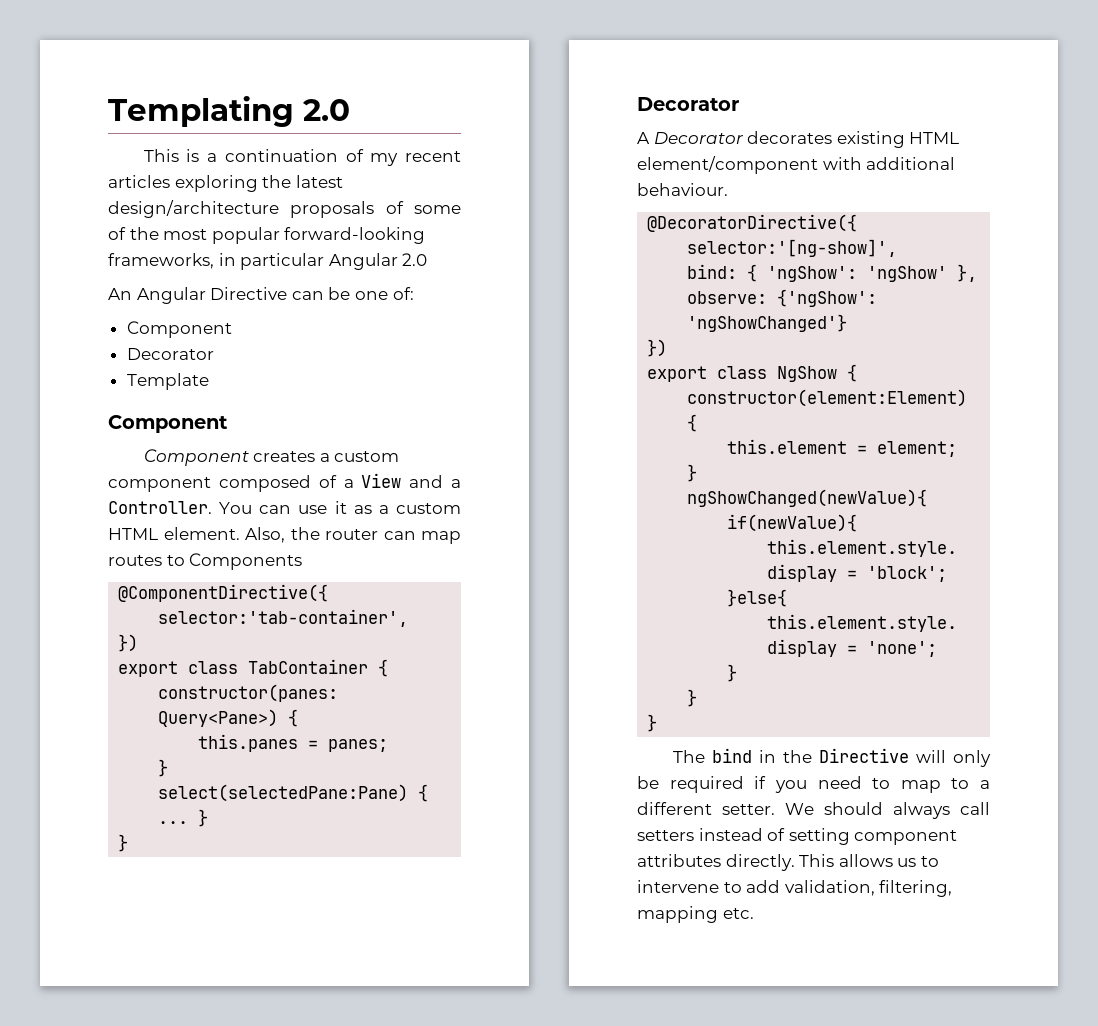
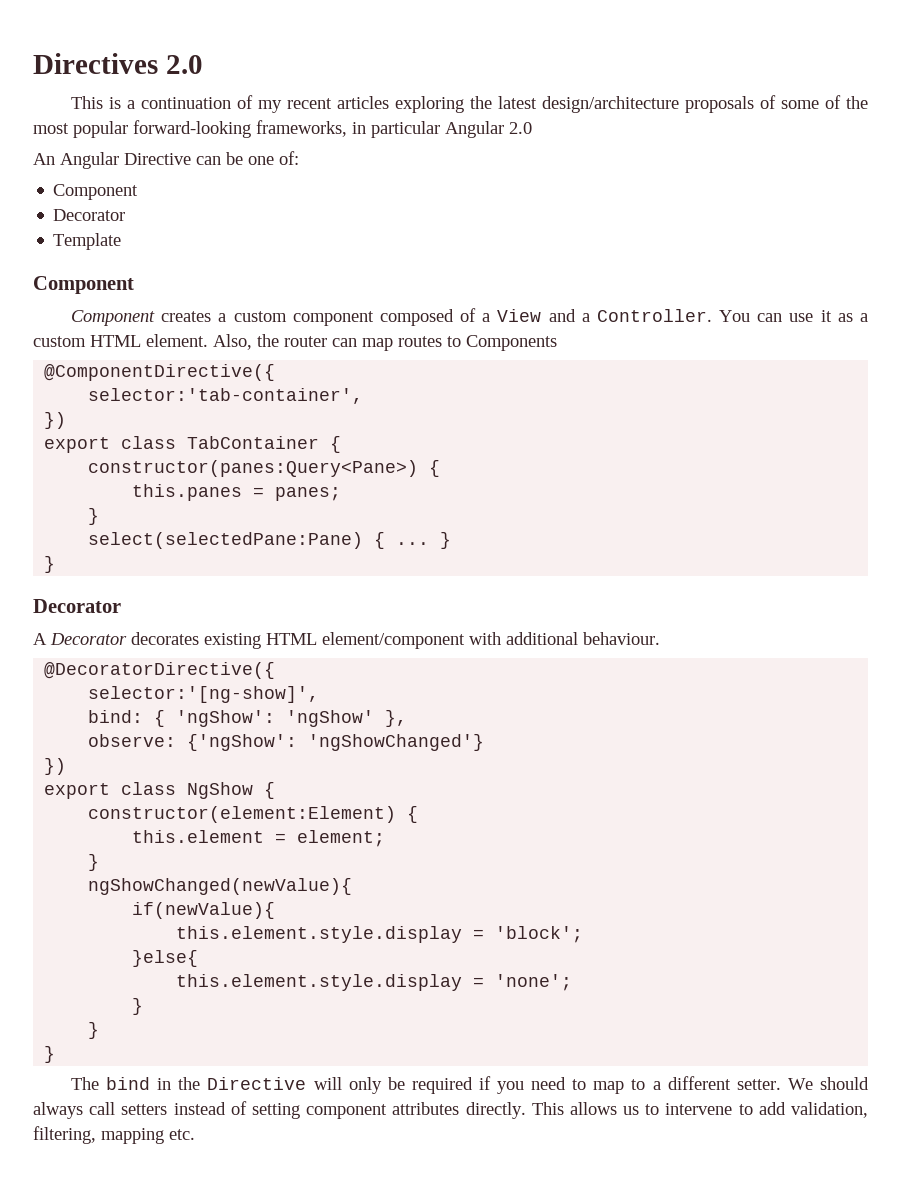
[108,96,294,127] Templating -> [33,53,158,74] Directives

